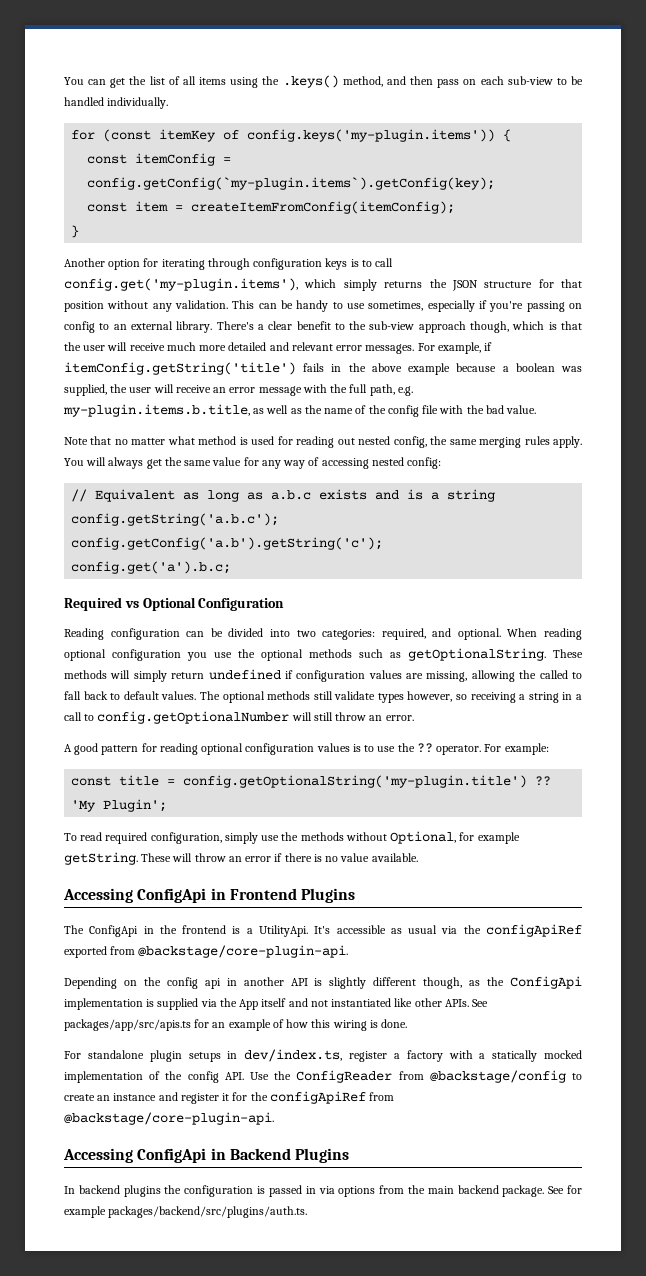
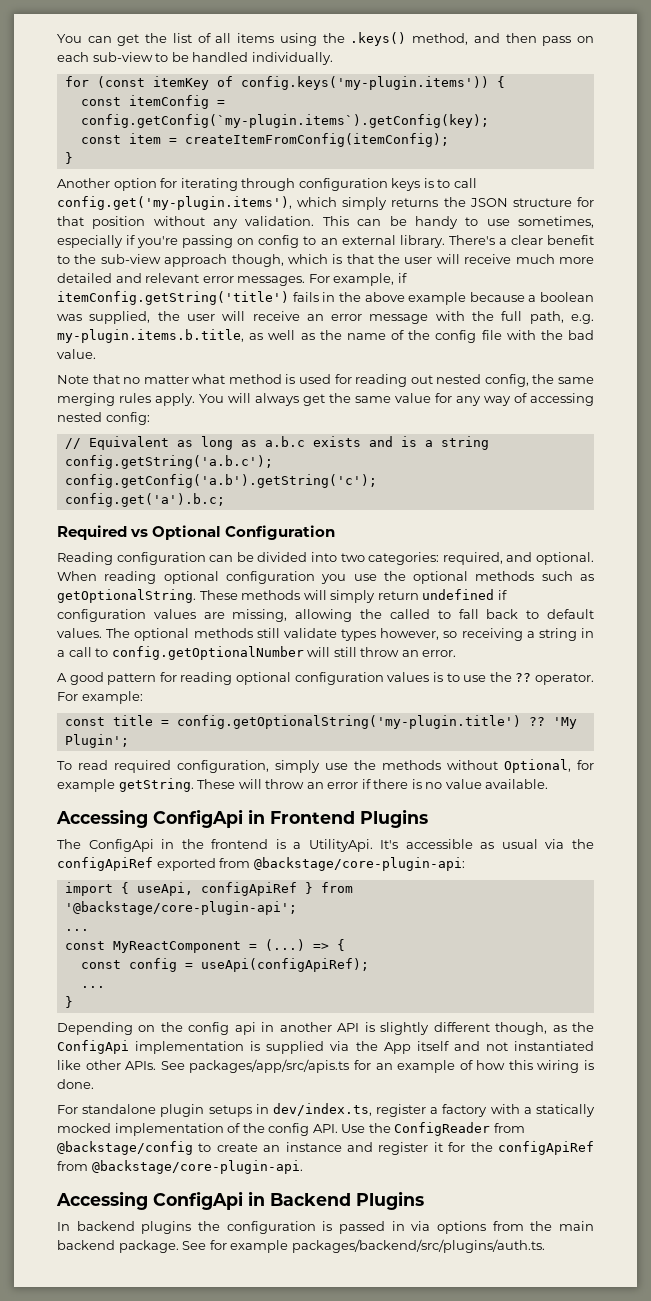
[138,945,349,958] @backstage/core-plugin-api. -> [253,857,465,871] [64,882,353,896] [64,901,297,915] [64,929,89,931] [64,939,345,953] [80,958,369,972] [80,986,105,988] [64,996,73,1008] @backstage/core-plugin-api: // import { useApi, configApiRef } from '@backstage/core-plugin-api'; // ... // const MyReactComponent = (...) => { // const config = useApi(configApiRef); // ... // }

